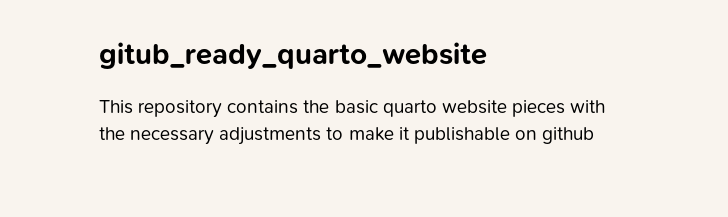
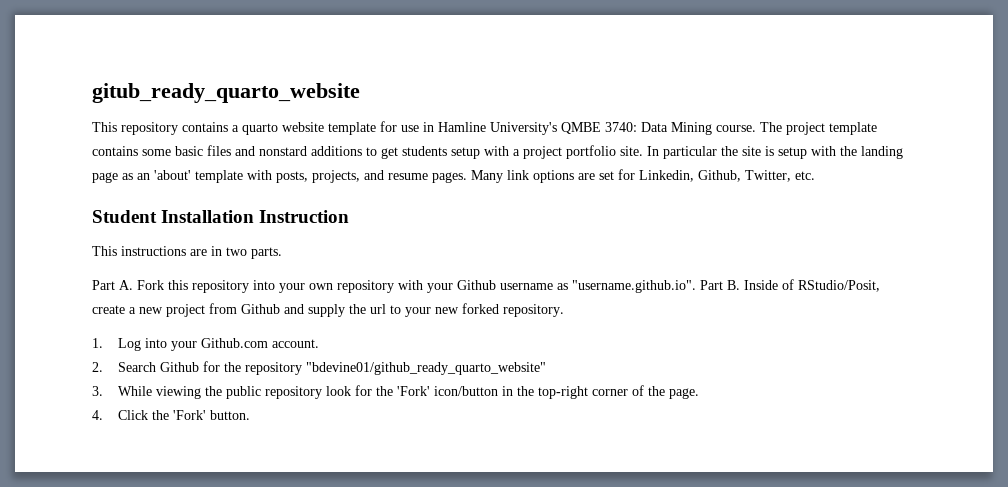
[303,100,606,117] [99,127,595,145] the basic quarto website pieces with the necessary adjustments to make it publishable on github -> [232,121,877,135] [92,145,903,159] [92,169,815,183] [92,210,350,223] [92,246,282,259] [92,279,880,293] [92,303,564,317] [92,338,319,351] [92,361,546,375] [92,385,699,399] [92,410,250,420] a quarto website template for use in Hamline University's QMBE 3740: Data Mining course. The project template contains some basic files and nonstard additions to get students setup with a project portfolio site. In particular the site is setup with the landing page as an 'about' template with posts, projects, and resume pages. Many link options are set for Linkedin, Github, Twitter, etc. // Student Installation Instruction // This instructions are in two parts. // Part A. Fork this repository into your own repository with your Github username as "username.github.io". Part B. Inside of RStudio/Posit, create a new project from Github and supply the url to your new forked repository. // 1. Log into your Github.com account. // 2. Search Github for the repository "bdevine01/github_ready_quarto_website" // 3. While viewing the public repository look for the 'Fork' icon/button in the top-right corner of the page. // 4. Click the 'Fork' button.

